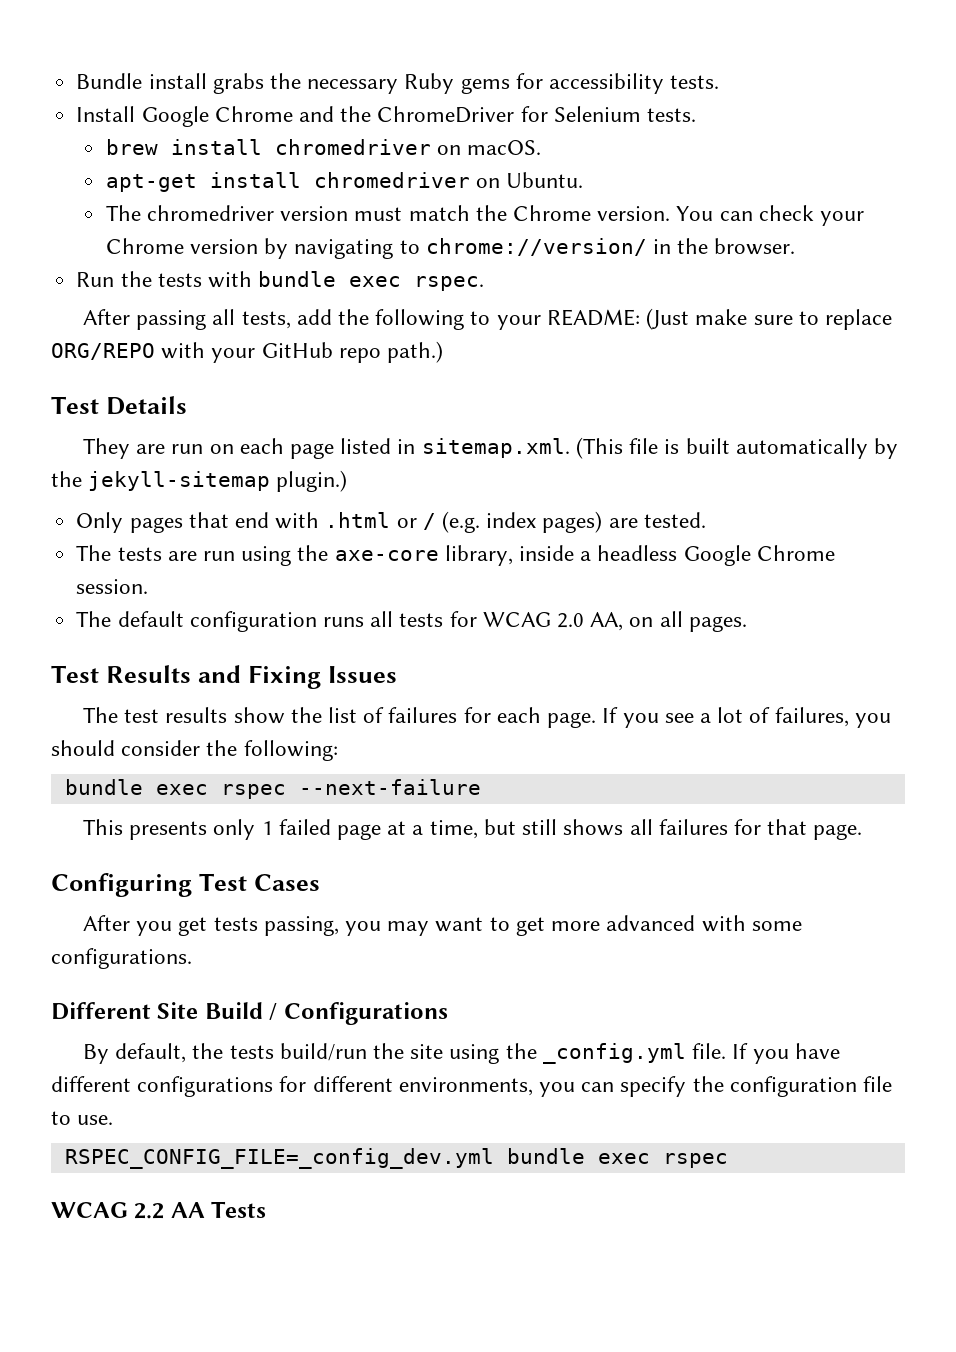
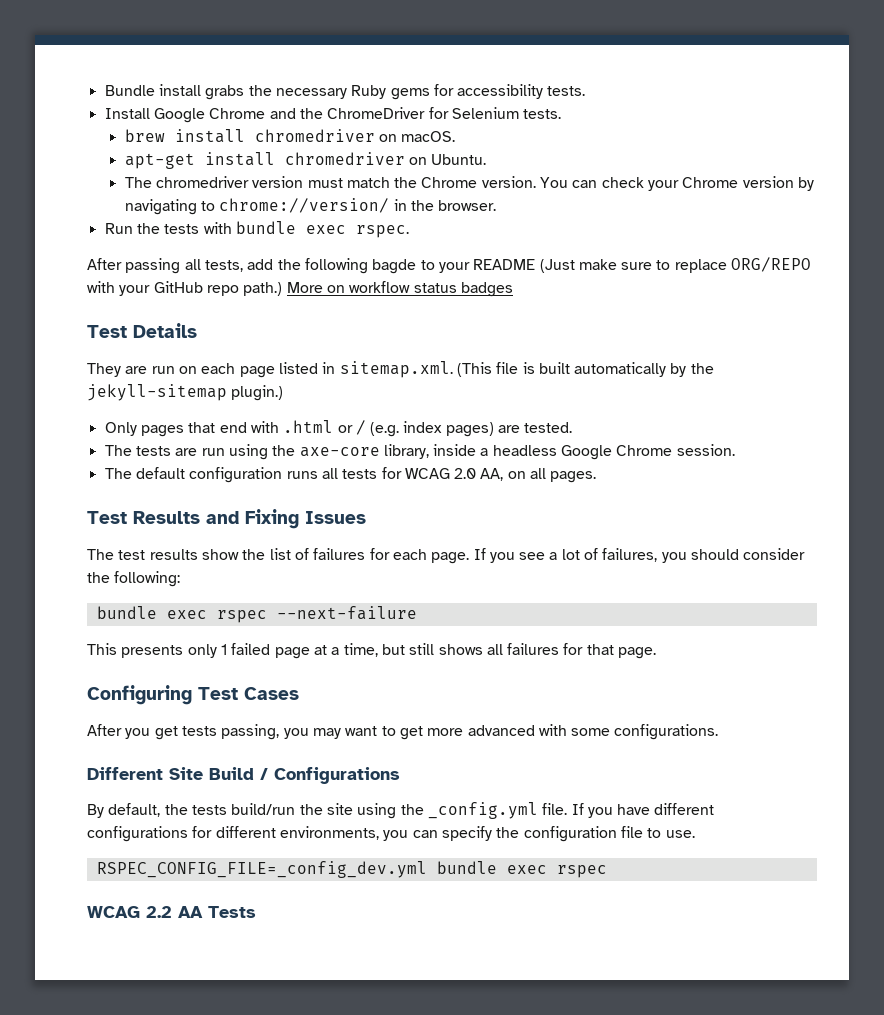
(465, 319) none -> [372,259,417,274] bagde
[546,309,640,326] README: -> [473,259,536,270] README
(444, 352) none -> [286,281,513,297] More on workflow status badges

